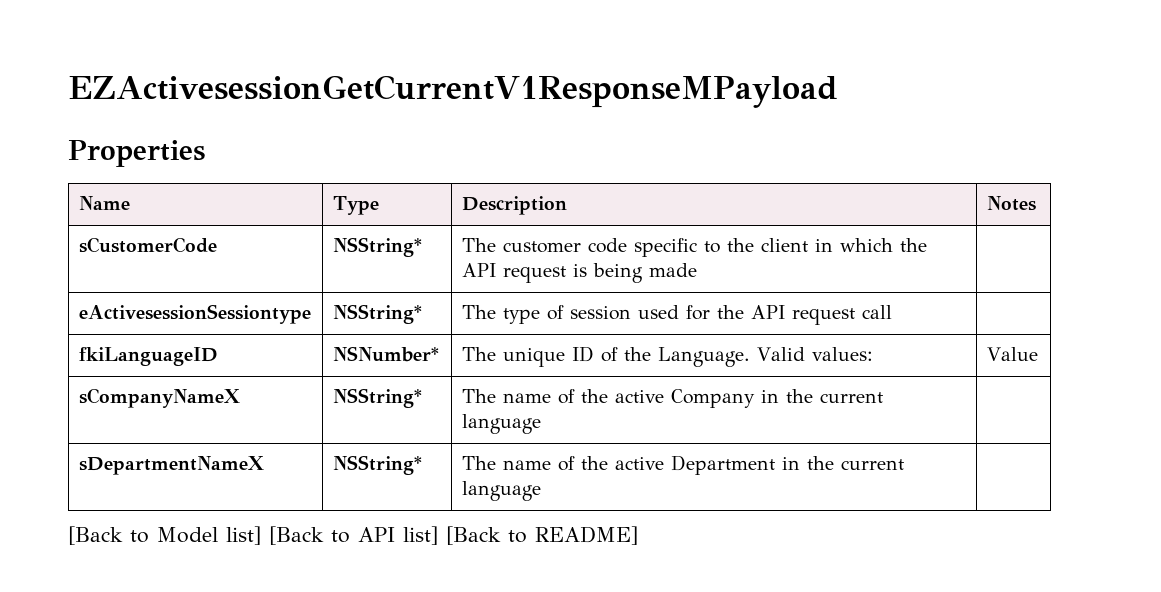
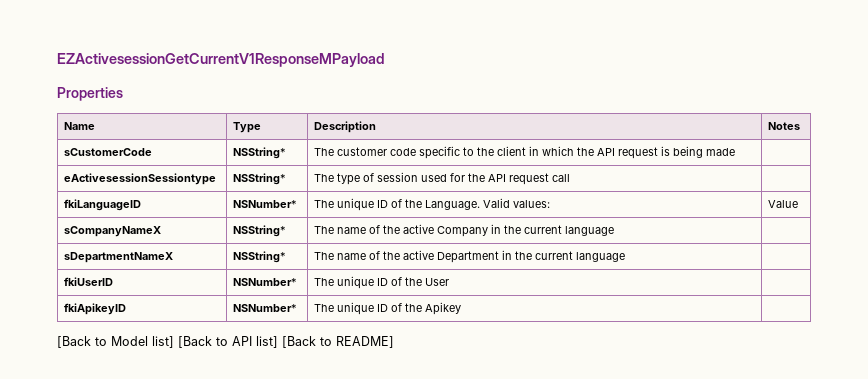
(541, 491) none -> [64,277,114,286] [233,278,298,286] [314,276,450,289] [64,303,127,315] [233,304,298,312] [314,302,462,315] // fkiUserID | NSNumber* | The unique ID of the User | // fkiApikeyID | NSNumber* | The unique ID of the Apikey |

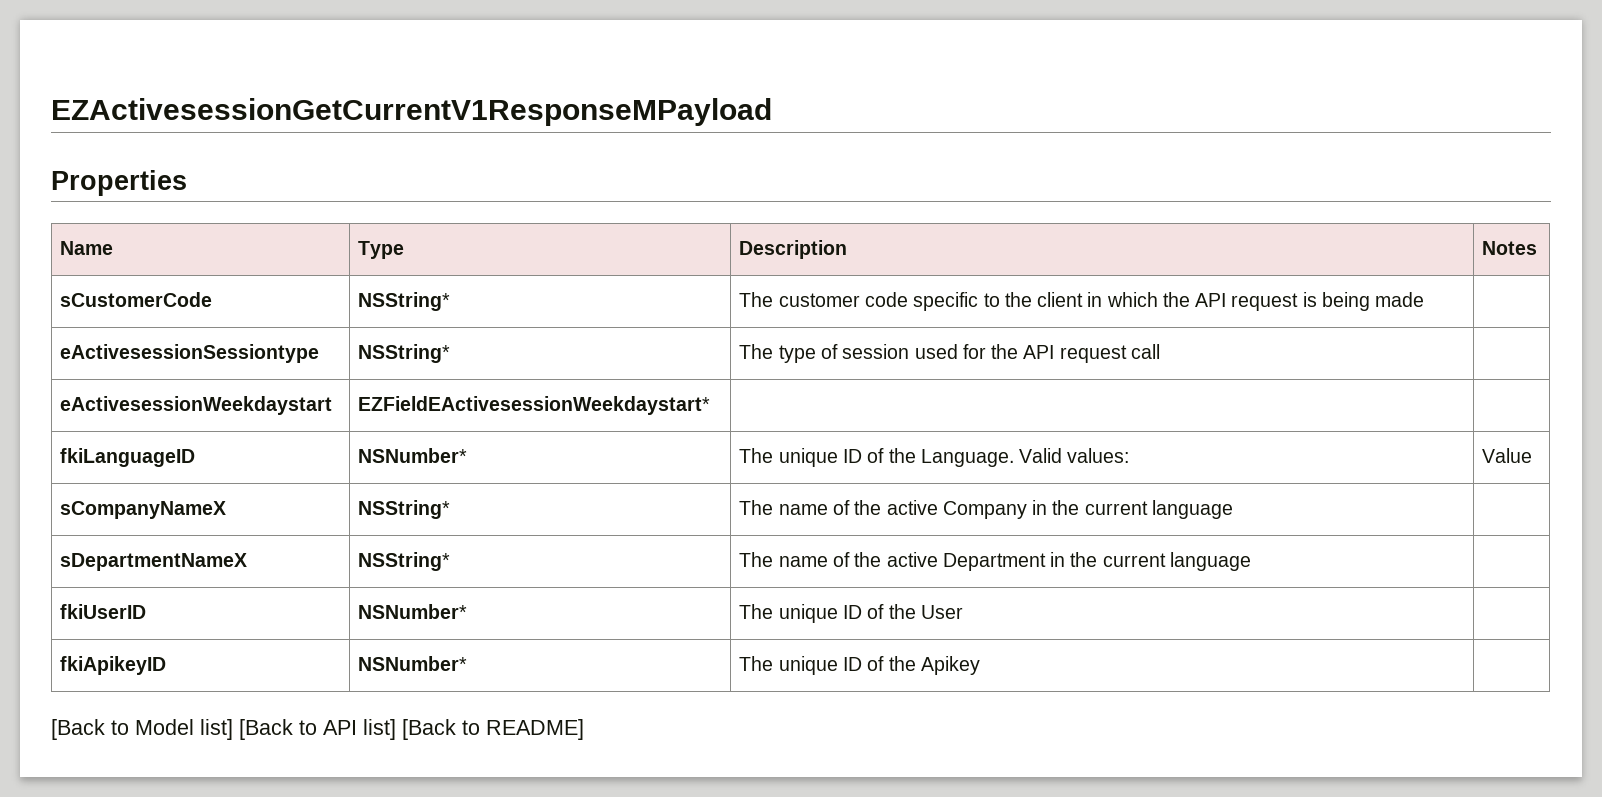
(571, 178) none -> [60,396,333,415] [358,396,711,415] // eActivesessionWeekdaystart | EZFieldEActivesessionWeekdaystart* | |

